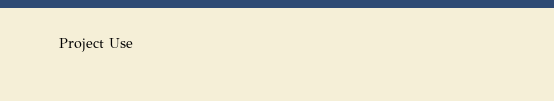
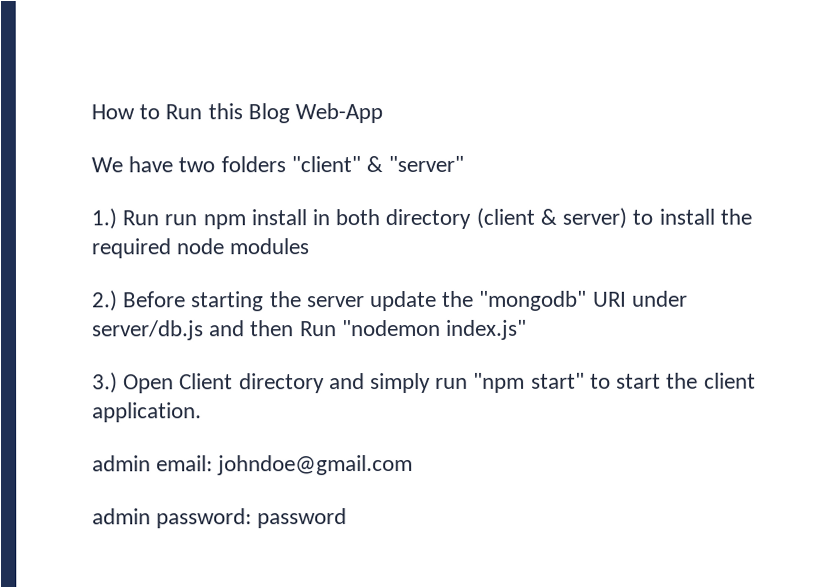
[59,38,133,52] Project Use -> [91,103,384,124] [91,155,465,173] [91,207,752,230] [91,238,310,259] [91,290,688,312] [92,319,528,341] [92,372,756,394] [92,402,202,423] [92,455,414,476] [92,508,348,529] How to Run this Blog Web-App // We have two folders "client" & "server" // 1.) Run run npm install in both directory (client & server) to install the required node modules // 2.) Before starting the server update the "mongodb" URI under server/db.js and then Run "nodemon index.js" // 3.) Open Client directory and simply run "npm start" to start the client application. // admin email: johndoe@gmail.com // admin password: password

